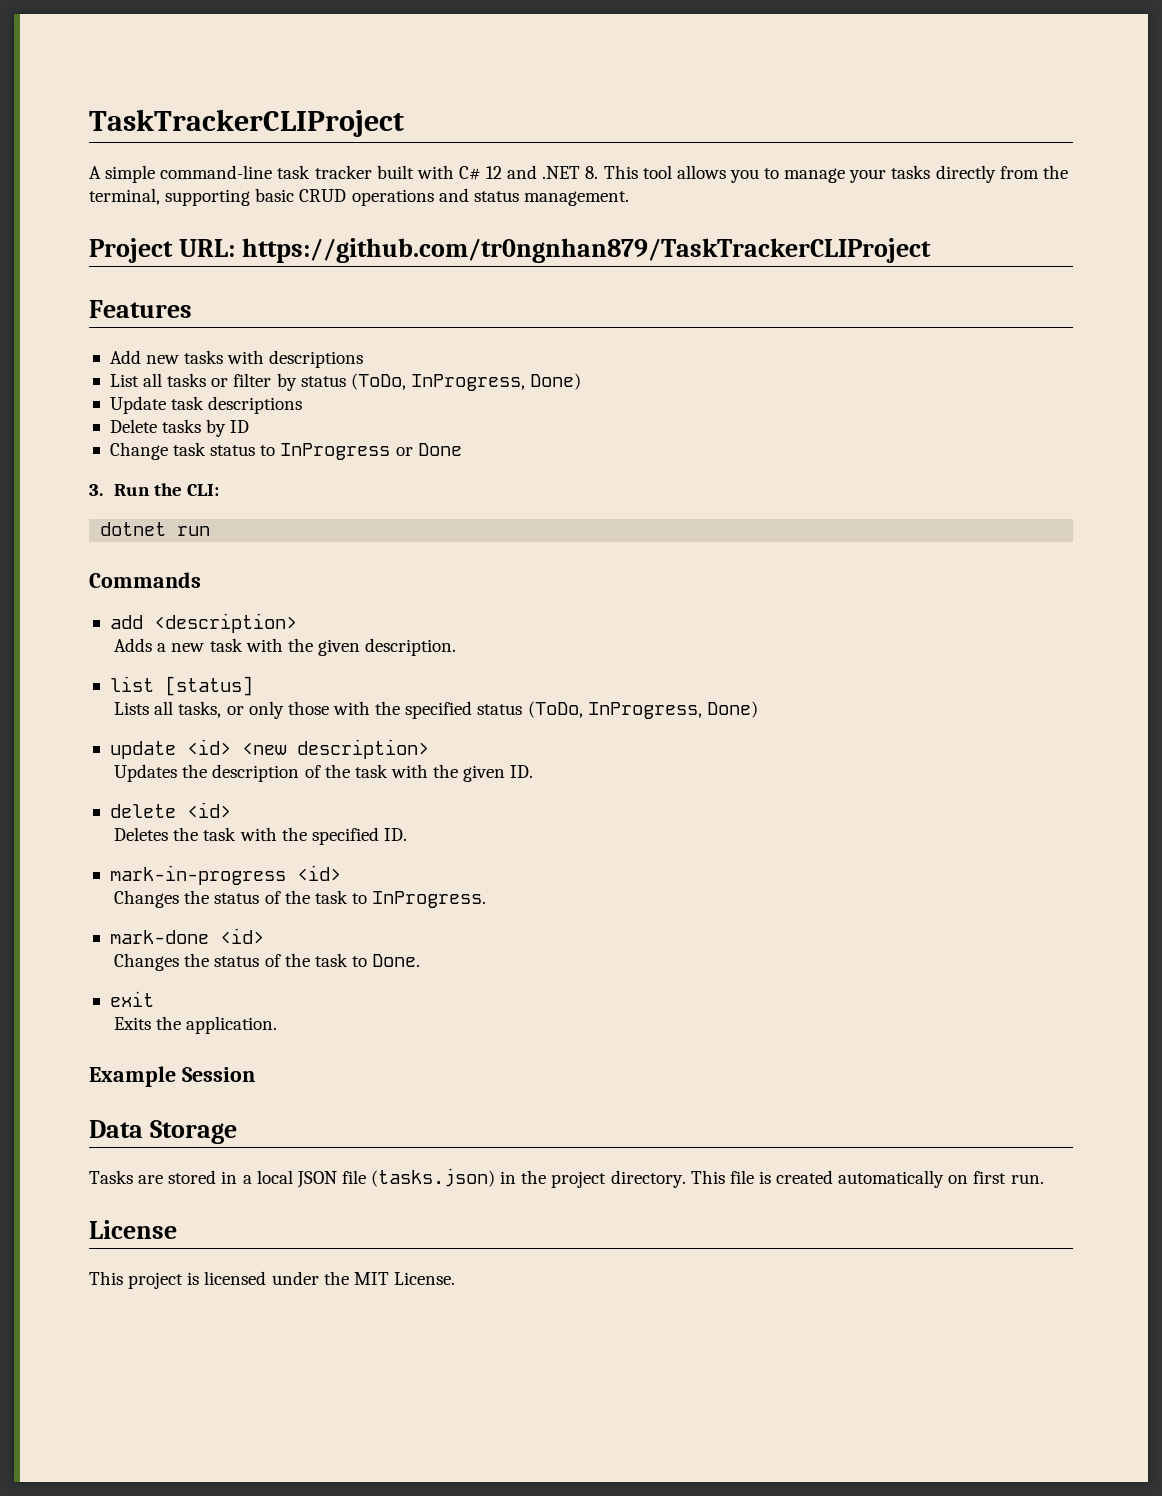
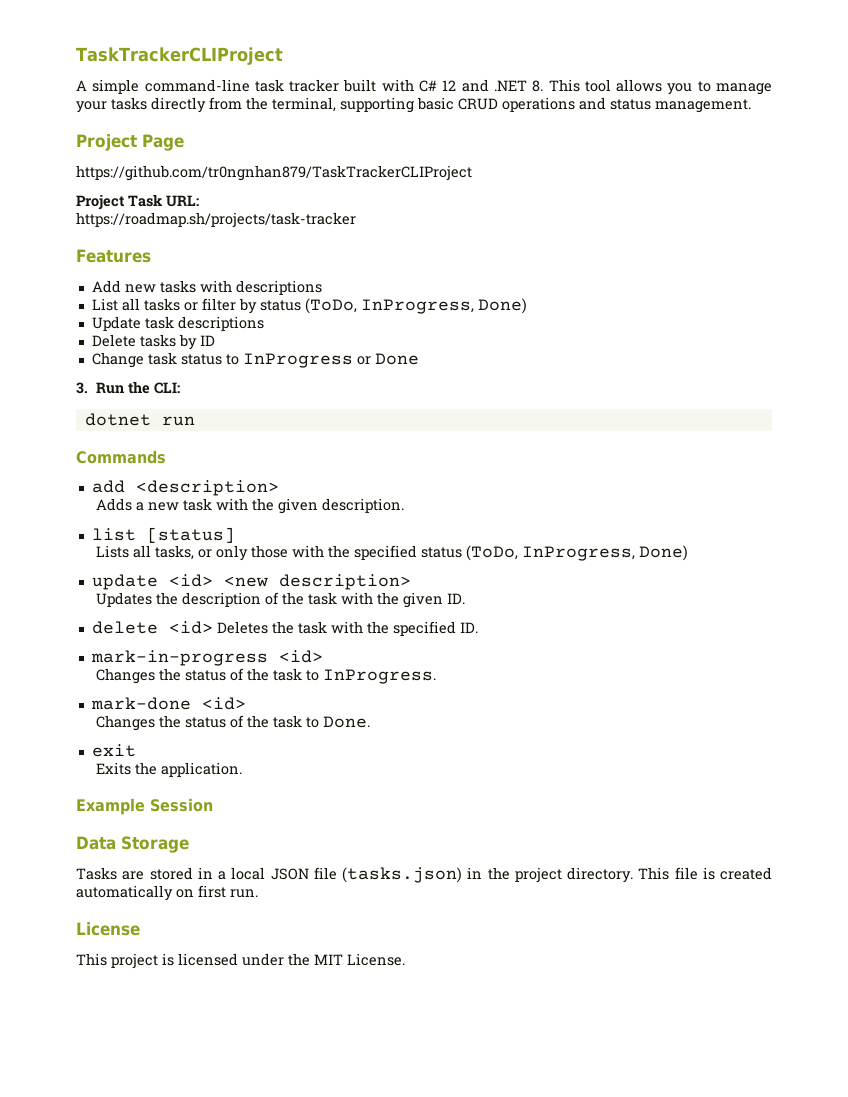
(173, 250) none -> [142,134,184,151] [76,165,472,181] [76,194,163,210] Page // https://github.com/tr0ngnhan879/TaskTrackerCLIProject // Project Task
[241,238,931,263] https://github.com/tr0ngnhan879/TaskTrackerCLIProject -> [76,212,356,228] // https://roadmap.sh/projects/task-tracker
(231, 810) // -> (213, 627) none

